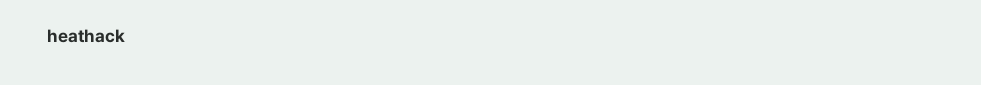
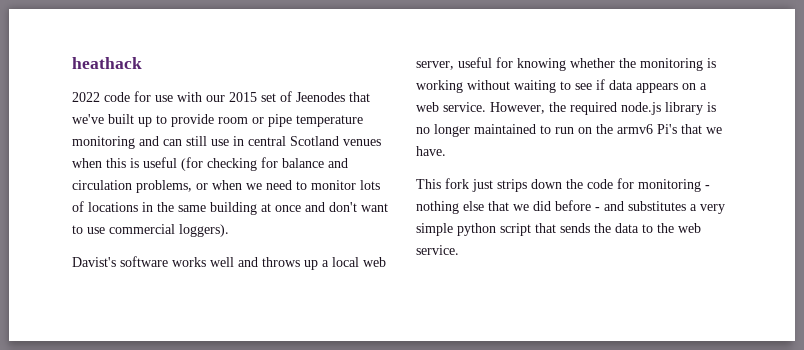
(125, 36) none -> [72,91,370,102] [72,114,363,127] [72,136,381,149] [72,157,348,171] [72,180,380,193] [72,201,388,215] [72,224,229,237] [72,256,386,270] [416,57,716,71] [416,79,707,93] [416,102,716,115] [416,124,722,137] [416,146,446,156] [416,178,710,192] [416,200,725,214] [416,223,701,236] [416,245,459,255] // 2022 code for use with our 2015 set of Jeenodes that we've built up to provide room or pipe temperature monitoring and can still use in central Scotland venues when this is useful (for checking for balance and circulation problems, or when we need to monitor lots of locations in the same building at once and don't want to use commercial loggers). // Davist's software works well and throws up a local web server, useful for knowing whether the monitoring is working without waiting to see if data appears on a web service. However, the required node.js library is no longer maintained to run on the armv6 Pi's that we have. // This fork just strips down the code for monitoring - nothing else that we did before - and substitutes a very simple python script that sends the data to the web service.

